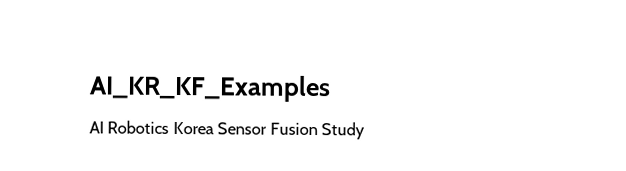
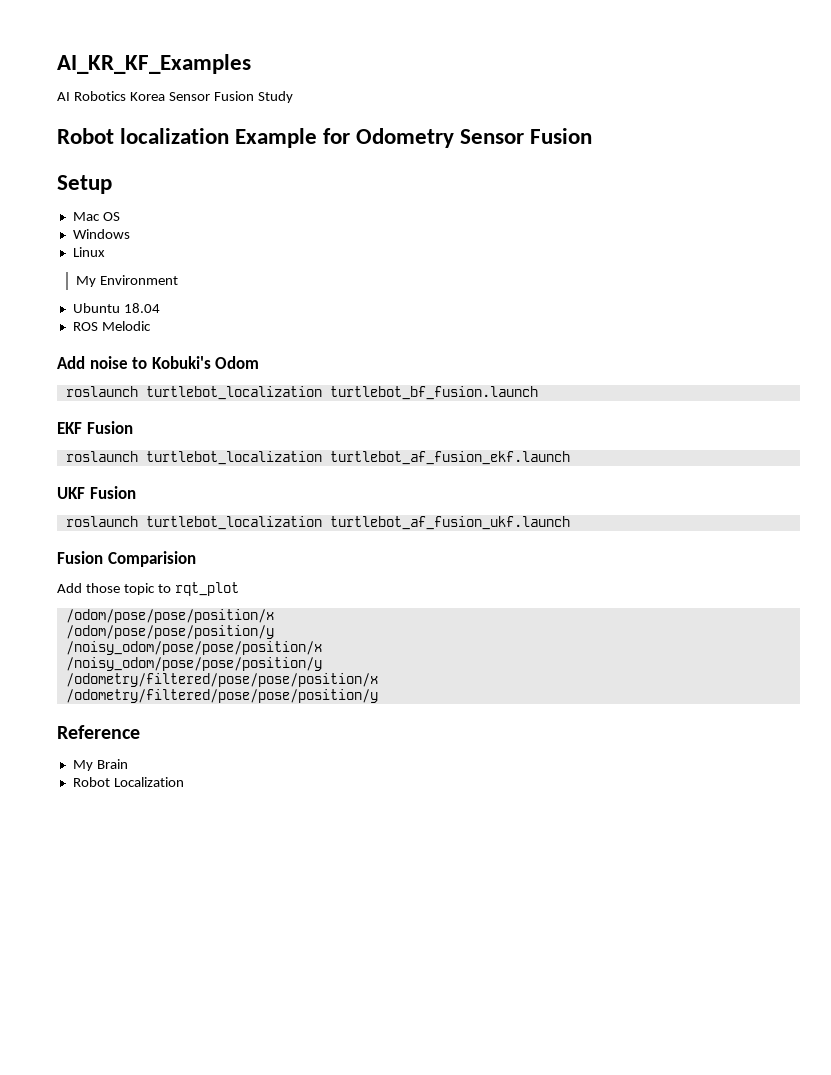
(366, 131) none -> [57,128,593,148] [57,175,112,194] [72,212,120,221] [72,229,130,239] [72,247,105,257] [76,275,179,287] [72,303,160,313] [72,321,151,331] [57,356,260,369] [65,386,538,400] [57,421,133,434] [65,451,570,465] [57,486,136,499] [65,516,570,530] [57,551,196,567] [57,582,239,596] [65,609,274,623] [65,625,274,639] [65,641,322,655] [65,657,322,671] [65,673,378,687] [65,689,378,703] [57,725,140,739] [72,759,128,771] [72,777,184,787] // Robot localization Example for Odometry Sensor Fusion // Setup // Mac OS // Windows // Linux // My Environment // Ubuntu 18.04 // ROS Melodic // Add noise to Kobuki's Odom // roslaunch turtlebot_localization turtlebot_bf_fusion.launch // EKF Fusion // roslaunch turtlebot_localization turtlebot_af_fusion_ekf.launch // UKF Fusion // roslaunch turtlebot_localization turtlebot_af_fusion_ukf.launch // Fusion Comparision // Add those topic to rqt_plot // /odom/pose/pose/position/x // /odom/pose/pose/position/y // /noisy_odom/pose/pose/position/x // /noisy_odom/pose/pose/position/y // /odometry/filtered/pose/pose/position/x // /odometry/filtered/pose/pose/position/y // Reference // My Brain // Robot Localization

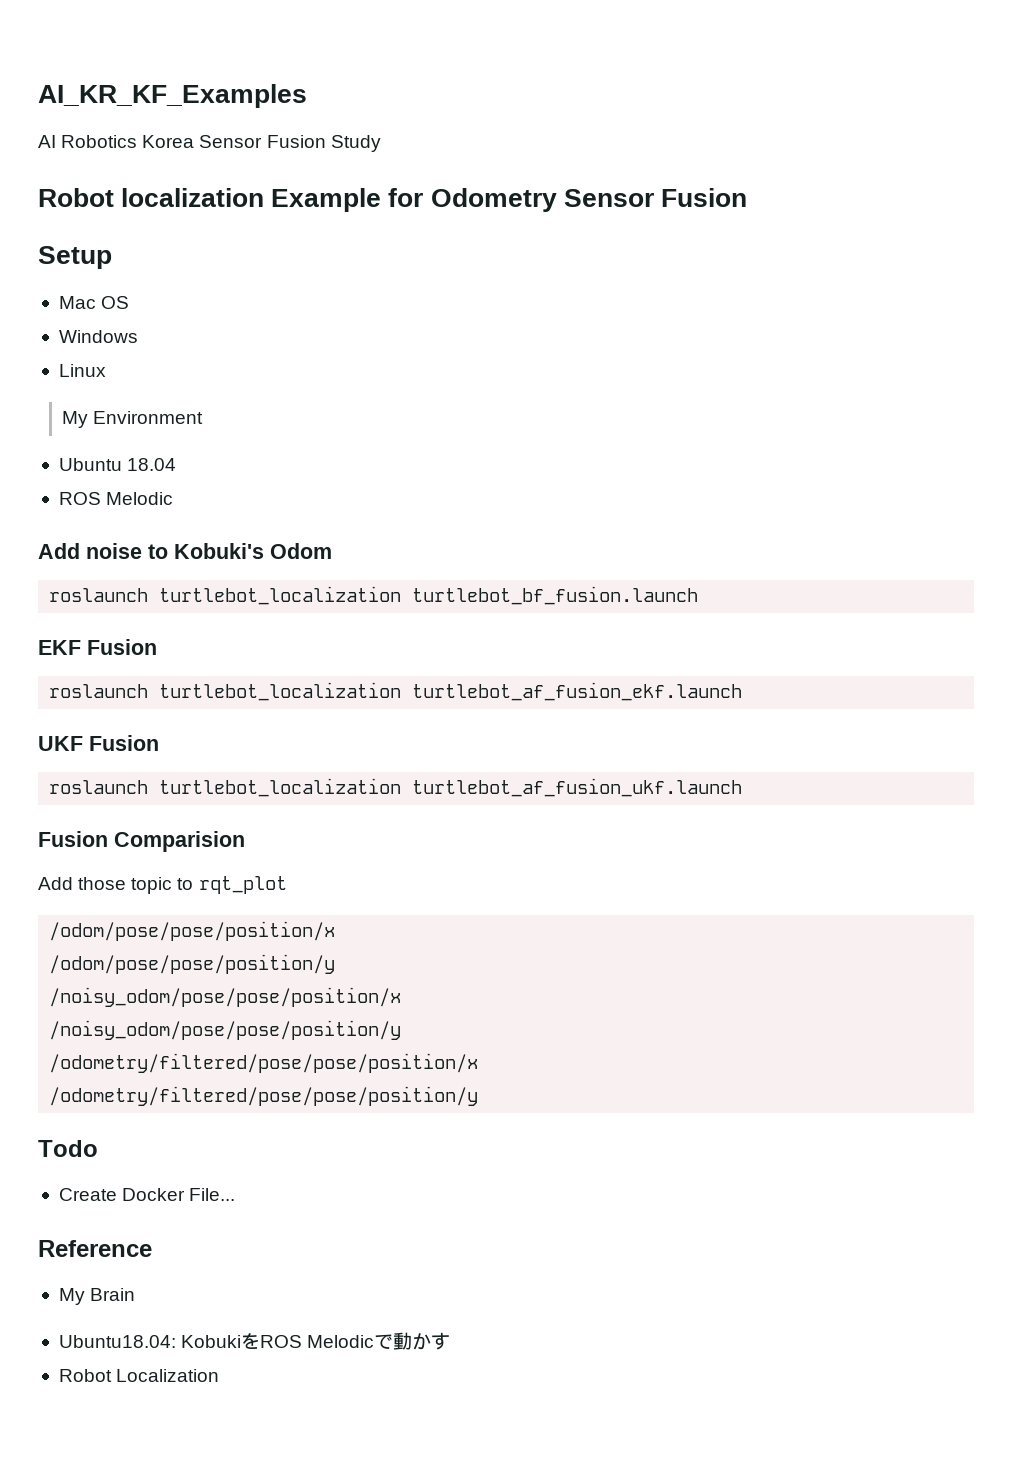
(378, 696) none -> [38,1140,98,1157] [58,1188,236,1201] // Todo // Create Docker File...
(128, 764) none -> [58,1332,451,1350] // Ubuntu18.04: KobukiをROS Melodicで動かす

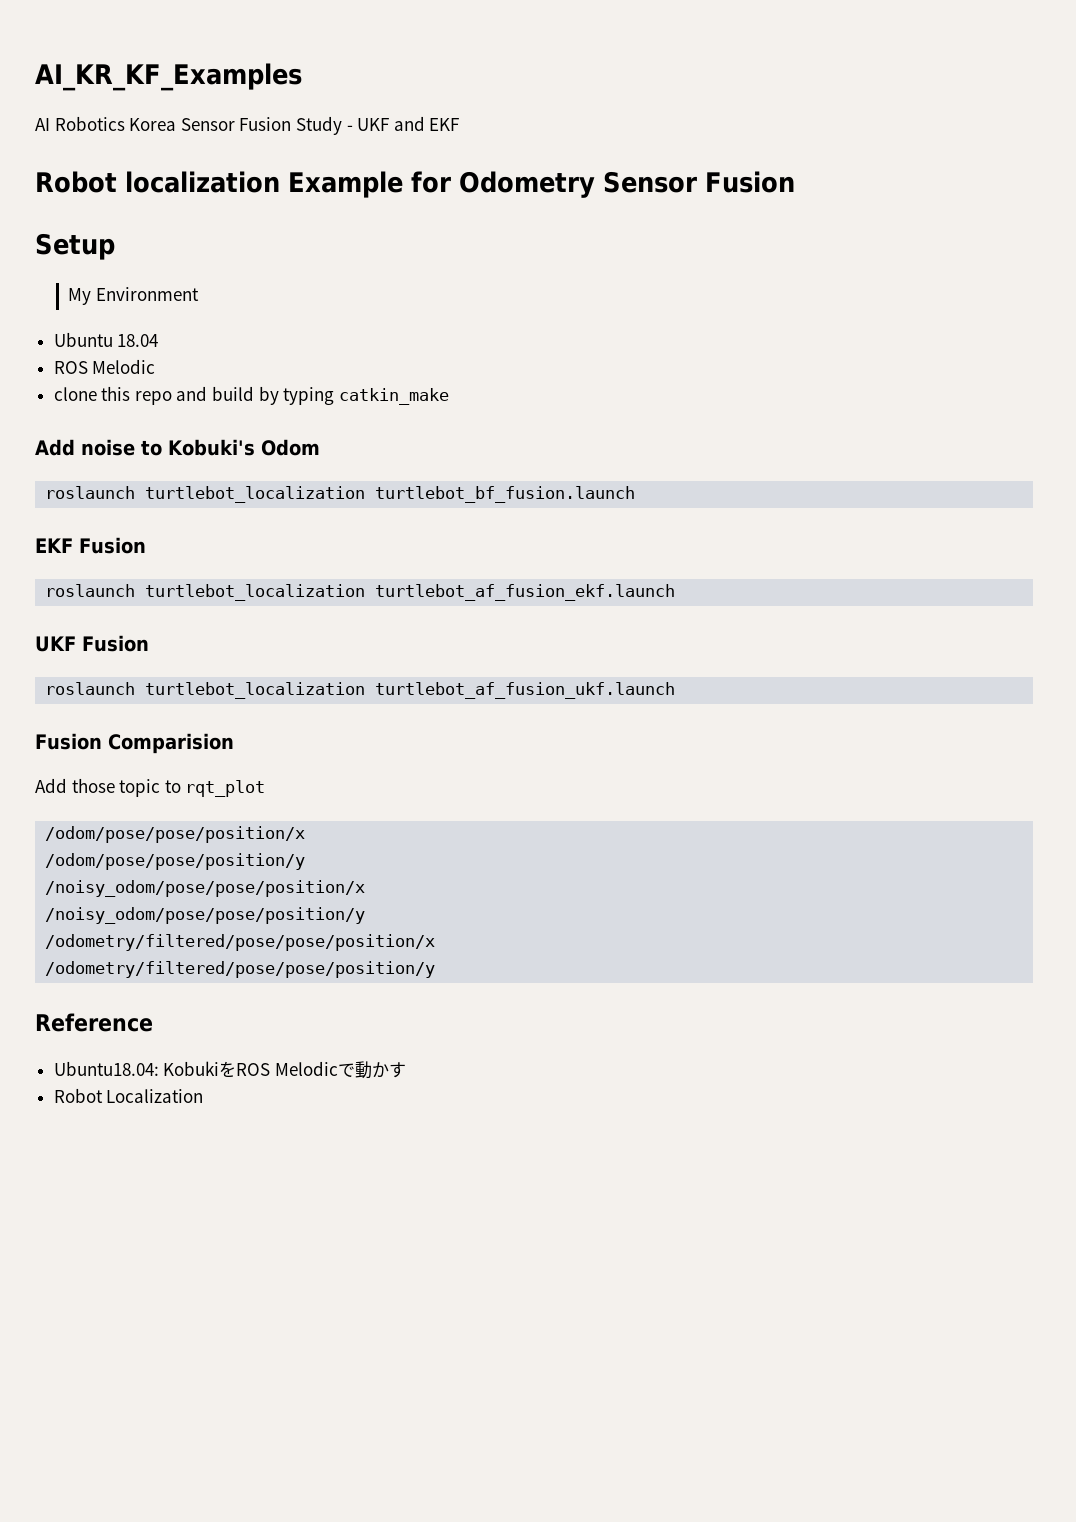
(381, 143) none -> [346,116,460,131] - UKF and EKF
[58,296,130,309] [58,330,138,343] [58,364,106,377] // Mac OS // Windows // Linux -> (115, 246) none
(174, 498) none -> [53,386,449,405] // clone this repo and build by typing catkin_make
[38,1140,98,1157] [58,1188,236,1201] // Todo // Create Docker File... -> (436, 969) none
[58,1288,136,1305] // My Brain -> (153, 1022) none

